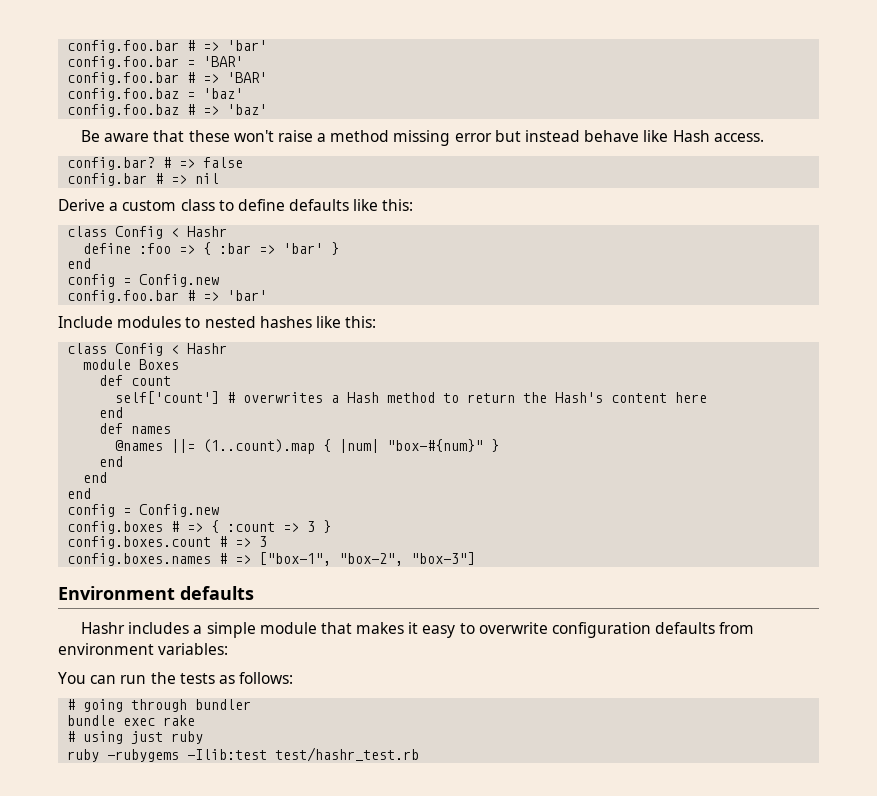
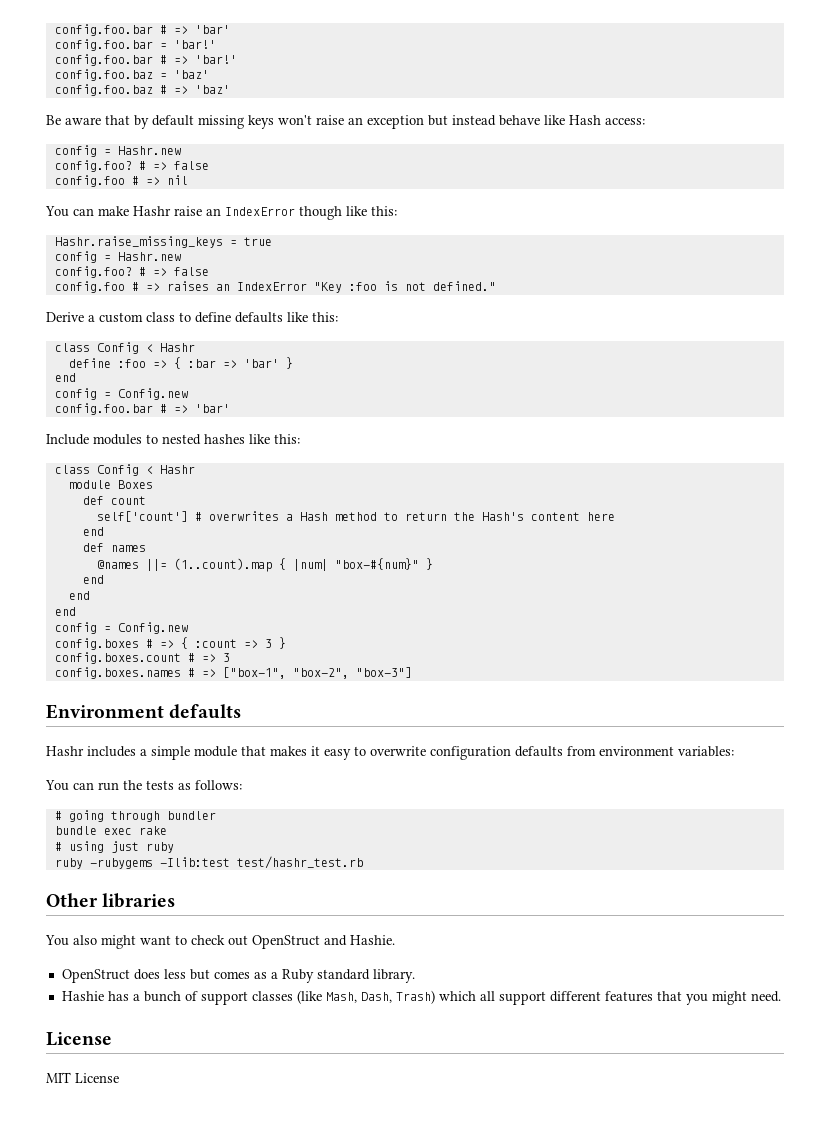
[203,56,244,67] [67,72,268,85] 'BAR' // config.foo.bar # => 'BAR' -> [173,40,216,49] [54,54,237,66] 'bar!' // config.foo.bar # => 'bar!'
[188,130,492,146] these won't raise a method missing error -> [134,115,424,129] by default missing keys won't raise an exception
[713,133,764,142] [67,157,244,170] [67,173,148,186] access. // config.bar? # => false // config.bar -> [605,118,645,125] [54,145,181,157] [54,160,209,172] [54,175,125,187] access: // config = Hashr.new // config.foo? # => false // config.foo
(220, 178) none -> [45,206,397,220] [54,236,272,248] [54,251,181,263] [54,266,209,278] [54,281,496,293] // You can make Hashr raise an IndexError though like this: // Hashr.raise_missing_keys = true // config = Hashr.new // config.foo? # => false // config.foo # => raises an IndexError "Key :foo is not defined."
(420, 754) none -> [46,893,176,908] [45,935,395,949] [61,969,415,983] [61,990,781,1005] [46,1032,112,1046] [46,1072,119,1083] // Other libraries // You also might want to check out OpenStruct and Hashie. // OpenStruct does less but comes as a Ruby standard library. // Hashie has a bunch of support classes (like Mash, Dash, Trash) which all support different features that you might need. // License // MIT License

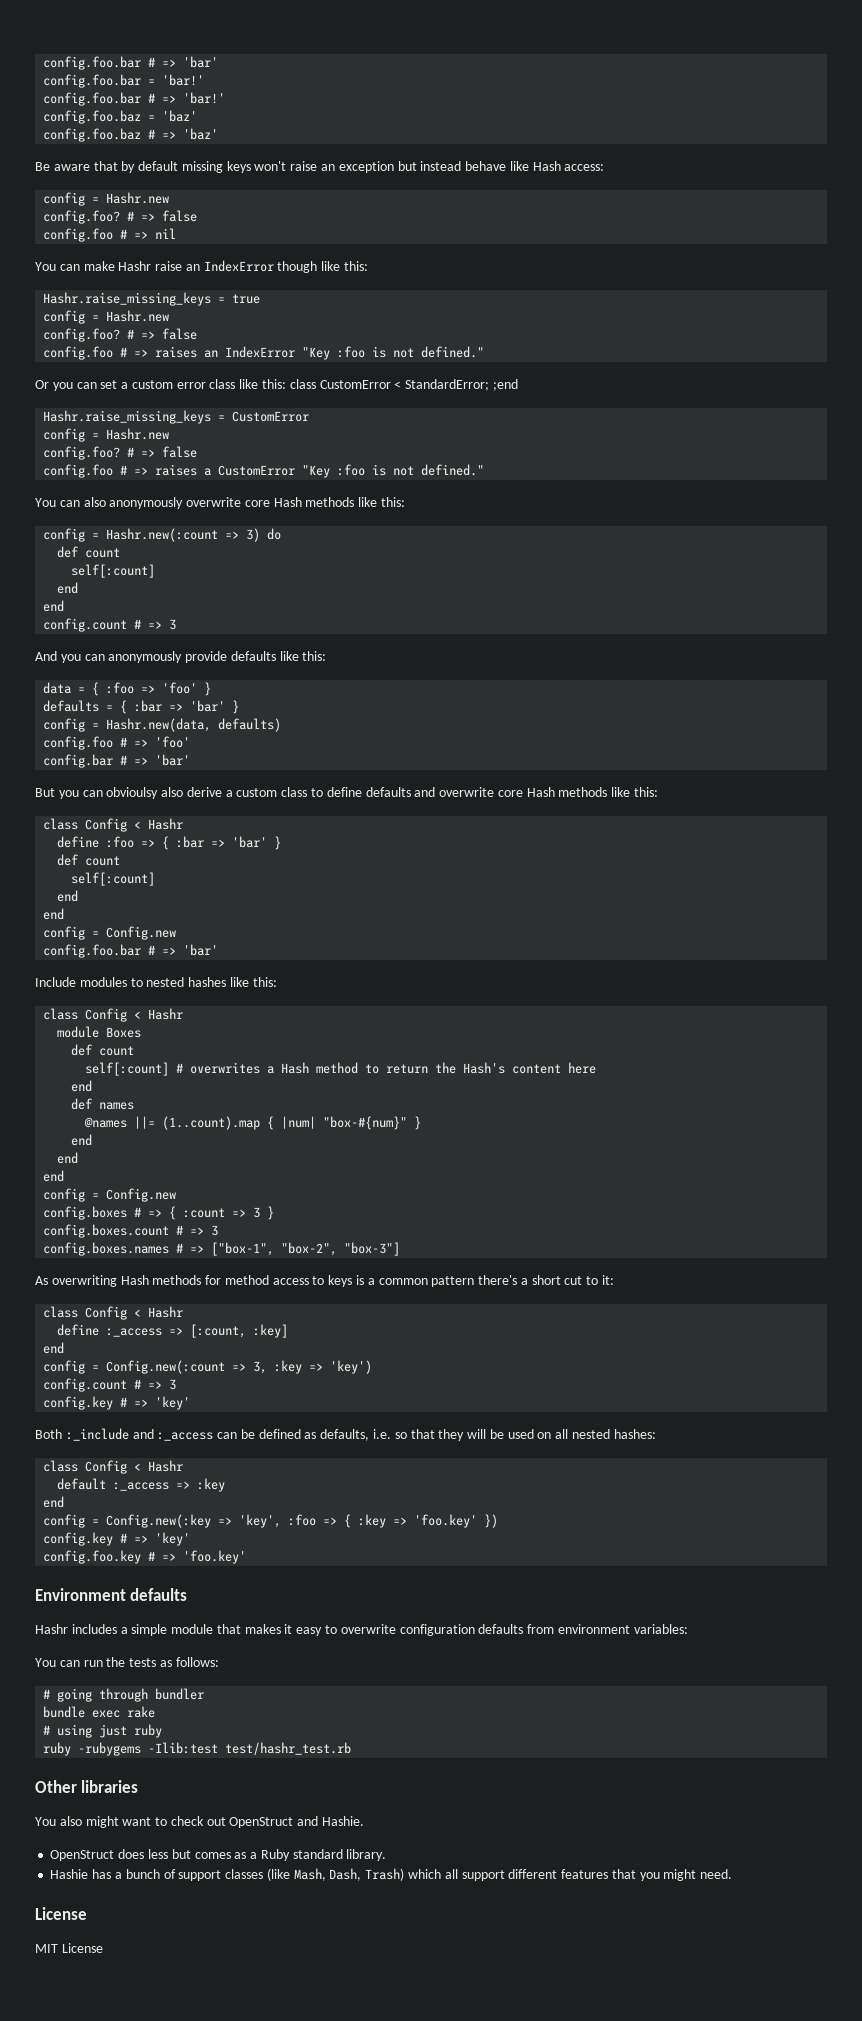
[46,312,84,322] Derive -> [35,379,518,391] [43,410,310,424] [43,428,170,442] [43,446,198,460] [43,464,485,478] [35,497,406,509] [43,528,282,542] [57,546,121,558] [71,564,156,578] [57,582,79,594] [43,600,65,612] [43,618,177,632] [35,651,327,663] [43,682,212,696] [43,700,240,714] [43,718,282,732] [43,736,191,750] [43,754,191,768] [35,787,222,799] Or you can set a custom error class like this: class CustomError < StandardError; ;end // Hashr.raise_missing_keys = CustomError // config = Hashr.new // config.foo? # => false // config.foo # => raises a CustomError "Key :foo is not defined." // You can also anonymously overwrite core Hash methods like this: // config = Hashr.new(:count => 3) do // def count // self[:count] // end // end // config.count # => 3 // And you can anonymously provide defaults like this: // data = { :foo => 'foo' } // defaults = { :bar => 'bar' } // config = Hashr.new(data, defaults) // config.foo # => 'foo' // config.bar # => 'bar' // But you can obvioulsy also derive
(283, 317) none -> [414,787,608,797] and overwrite core Hash methods
(293, 363) none -> [57,854,121,866] [71,872,156,886] [57,890,79,902] // def count // self[:count] // end
[96,511,188,522] self['count'] -> [85,1062,170,1076] self[:count]
(412, 672) none -> [35,1275,615,1287] [43,1306,184,1320] [57,1324,289,1338] [43,1342,65,1354] [43,1360,373,1374] [43,1378,177,1392] [43,1396,191,1410] [35,1428,656,1441] [43,1460,184,1474] [57,1478,226,1492] [43,1496,65,1508] [43,1514,499,1528] [43,1532,191,1546] [43,1550,247,1564] // As overwriting Hash methods for method access to keys is a common pattern there's a short cut to it: // class Config < Hashr // define :_access => [:count, :key] // end // config = Config.new(:count => 3, :key => 'key') // config.count # => 3 // config.key # => 'key' // Both :_include and :_access can be defined as defaults, i.e. so that they will be used on all nested hashes: // class Config < Hashr // default :_access => :key // end // config = Config.new(:key => 'key', :foo => { :key => 'foo.key' }) // config.key # => 'key' // config.foo.key # => 'foo.key'

